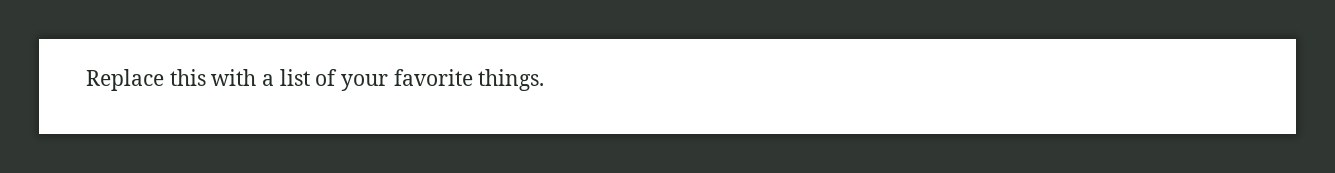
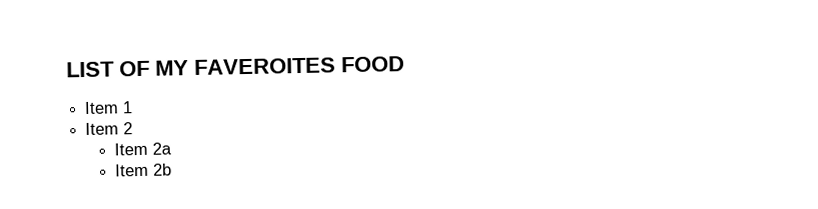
[86,69,545,91] Replace this with a list of your favorite things. -> [66,56,405,78] [84,101,134,114] [85,122,134,135] [113,142,172,156] [114,163,172,177] LIST OF MY FAVEROITES FOOD // Item 1 // Item 2 // Item 2a // Item 2b

